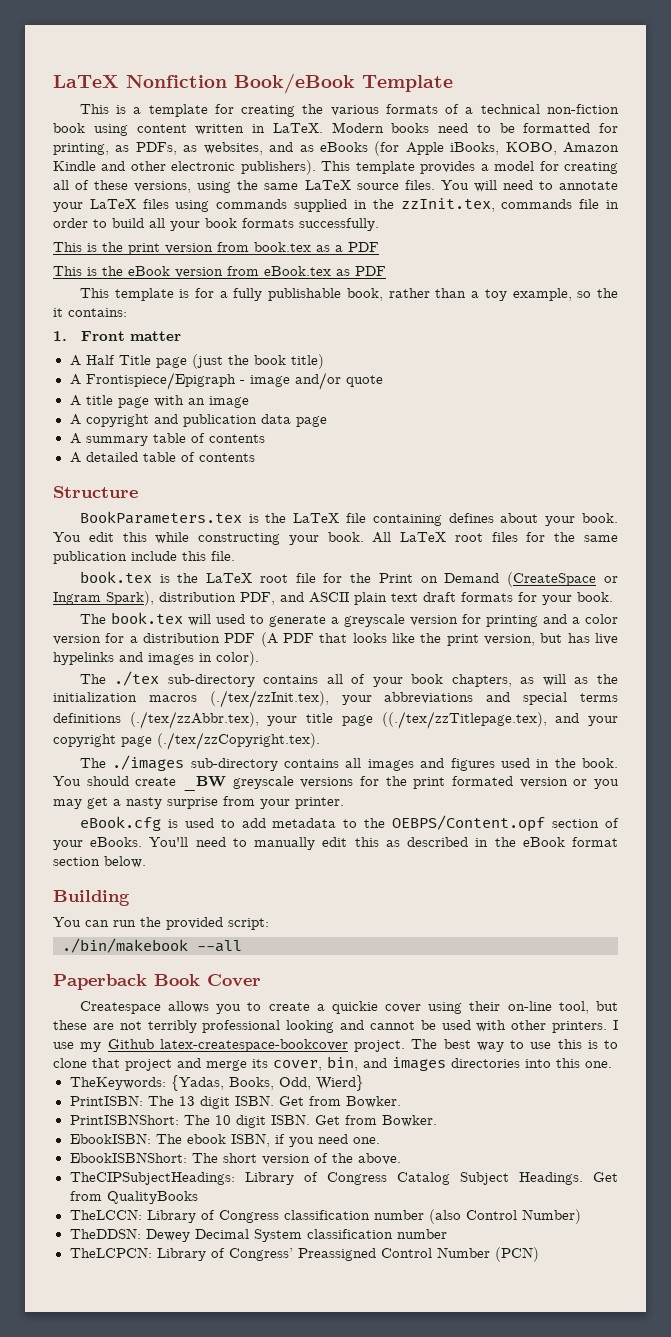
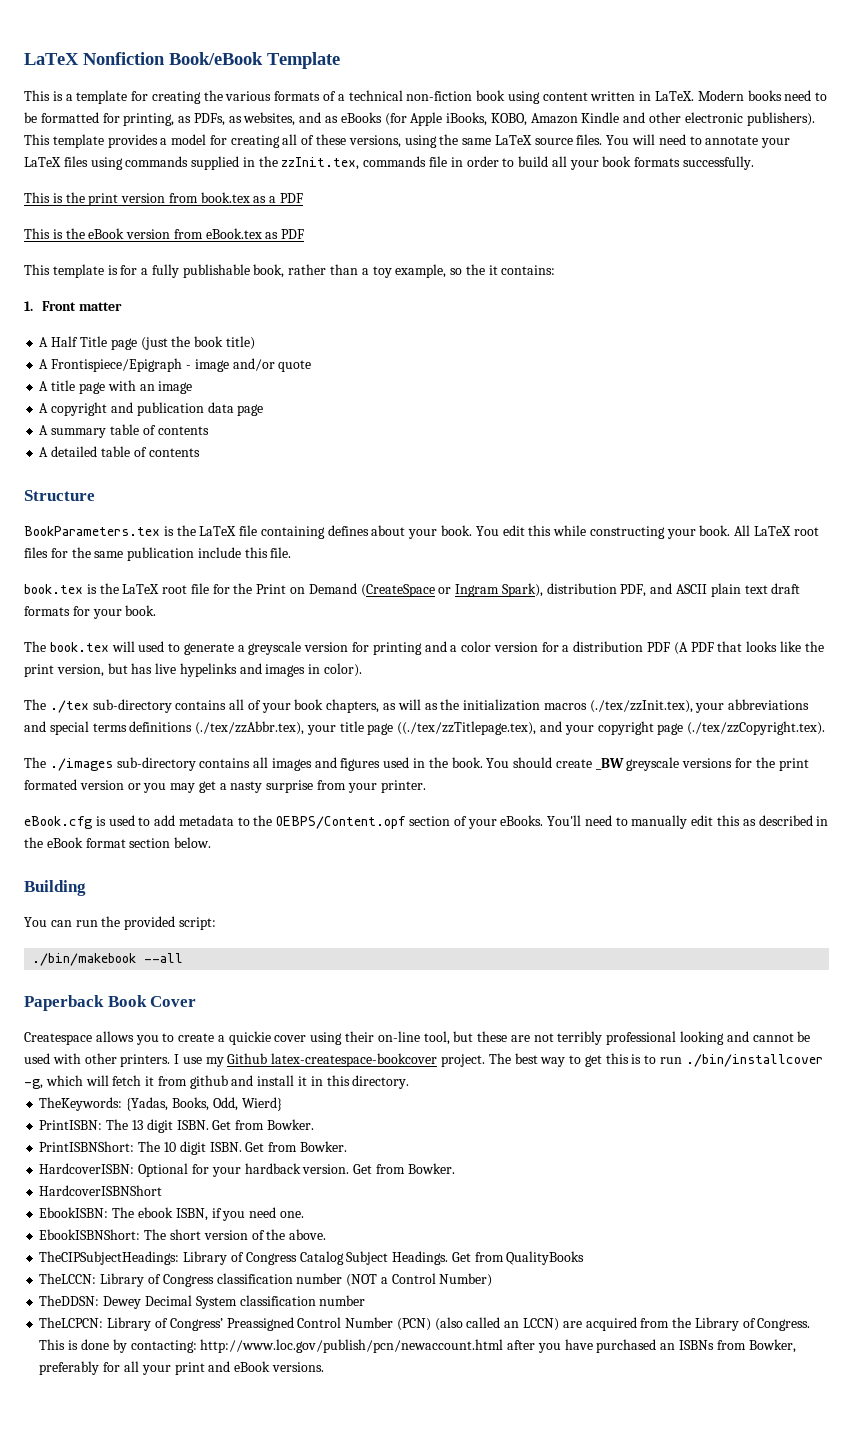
[530,1042,552,1049] use -> [584,1055,602,1067] get
[53,1056,612,1071] clone that project and merge its cover, bin, and images directories into this one. -> [660,1054,823,1067] [24,1075,410,1089] run ./bin/installcover -g, which will fetch it from github and install it in this directory.
(437, 1121) none -> [39,1163,455,1177] [39,1185,163,1196] // HardcoverISBN: Optional for your hardback version. Get from Bowker. // HardcoverISBNShort
[428,1209,461,1224] (also -> [346,1274,388,1287] (NOT a
(539, 1254) none -> [434,1317,811,1331] [39,1339,796,1353] [39,1361,324,1375] (also called an LCCN) are acquired from the Library of Congress. This is done by contacting: http://www.loc.gov/publish/pcn/newaccount.html after you have purchased an ISBNs from Bowker, preferably for all your print and eBook versions.

